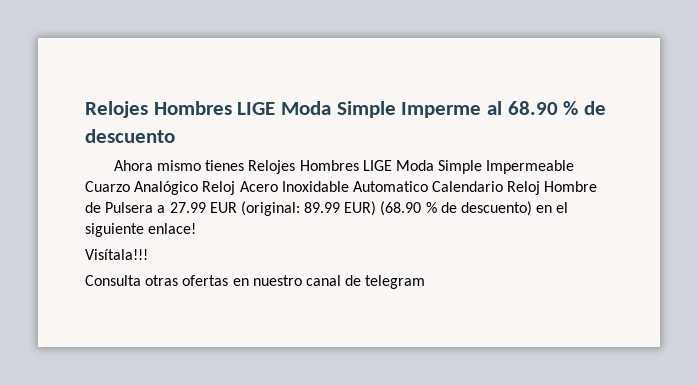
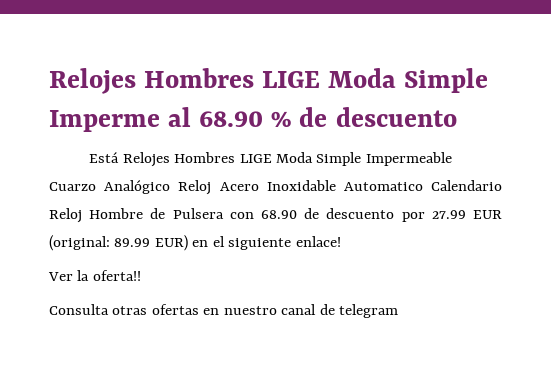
[113,160,245,171] Ahora mismo tienes -> [89,152,120,163] Está
[157,205,166,213] a -> [229,208,425,222] con 68.90 de descuento por
[380,201,533,216] (68.90 % de descuento) -> (188, 243) none
[85,249,148,260] Visítala!!! -> [48,270,141,281] Ver la oferta!!

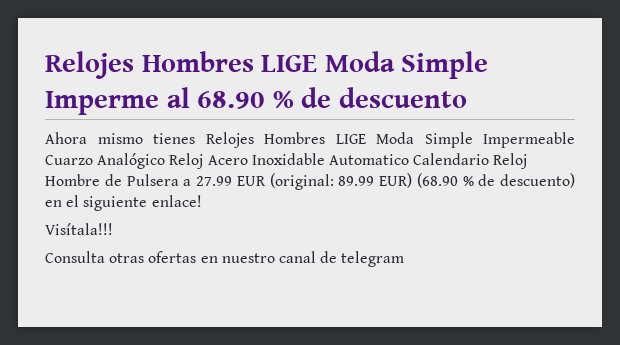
[89,152,120,163] Está -> [45,132,195,144] Ahora mismo tienes
[229,208,425,222] con 68.90 de descuento por -> [183,179,192,186] a
(188, 243) none -> [416,173,575,188] (68.90 % de descuento)
[48,270,141,281] Ver la oferta!! -> [45,223,113,235] Visítala!!!

